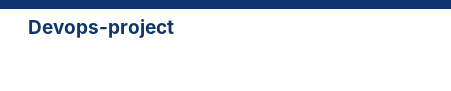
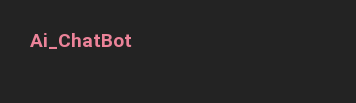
[28,19,174,38] Devops-project -> [30,33,132,49] Ai_ChatBot

